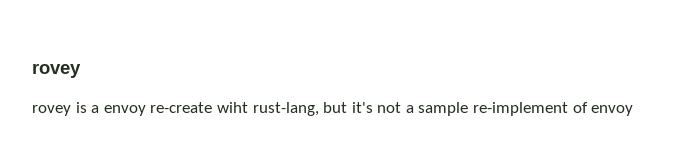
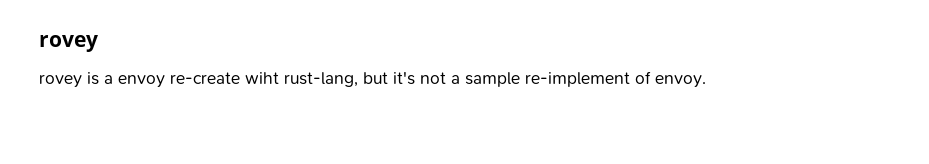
[591,105,634,116] envoy -> [655,75,706,88] envoy.

